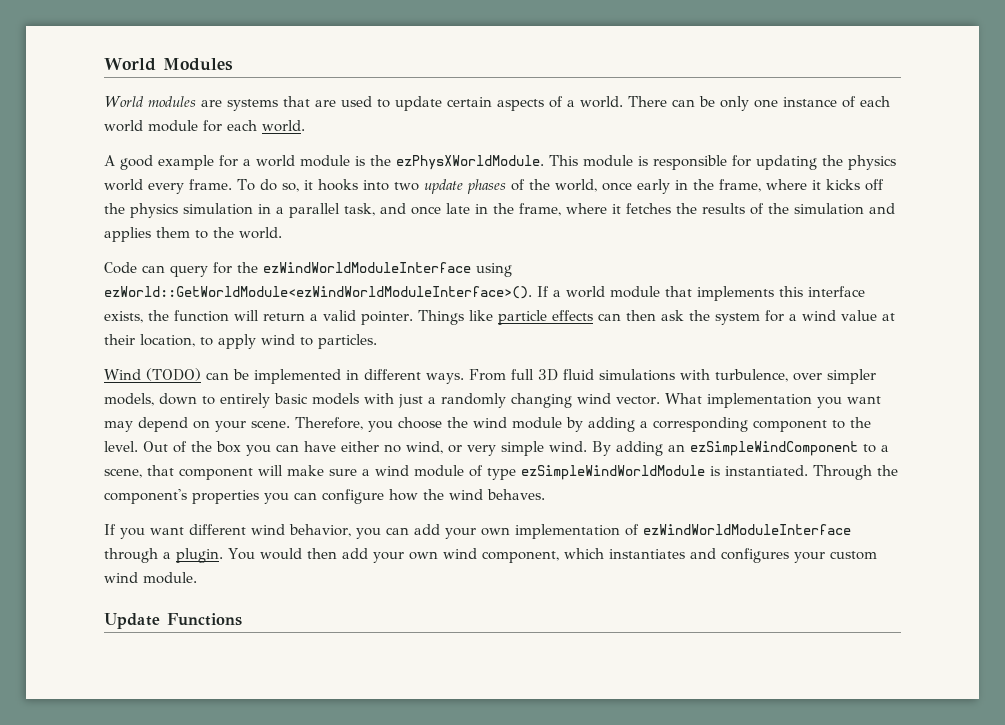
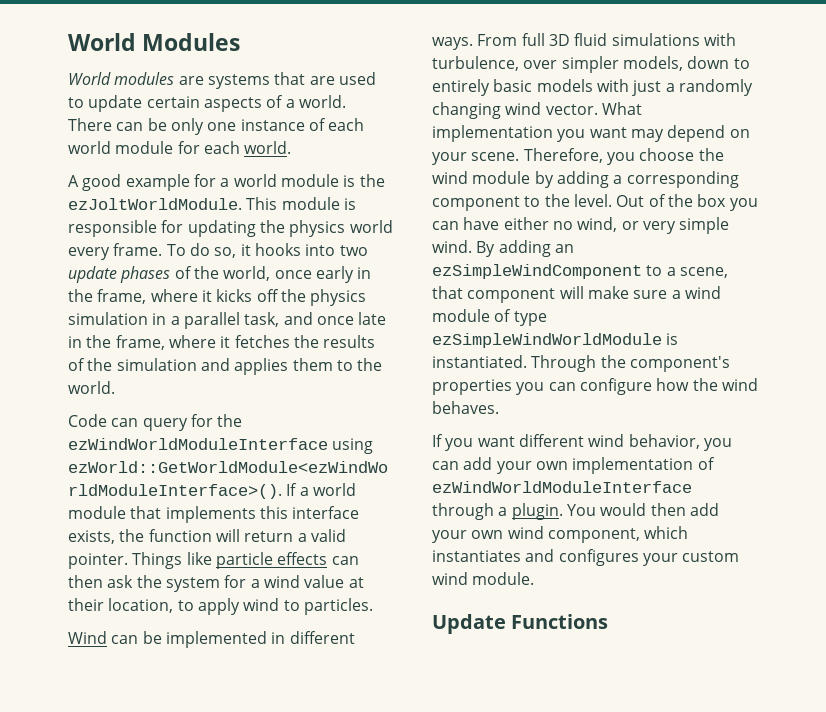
[396,155,544,170] ezPhysXWorldModule. -> [68,198,242,210] ezJoltWorldModule.
[146,368,201,381] (TODO) -> (107, 637) none

